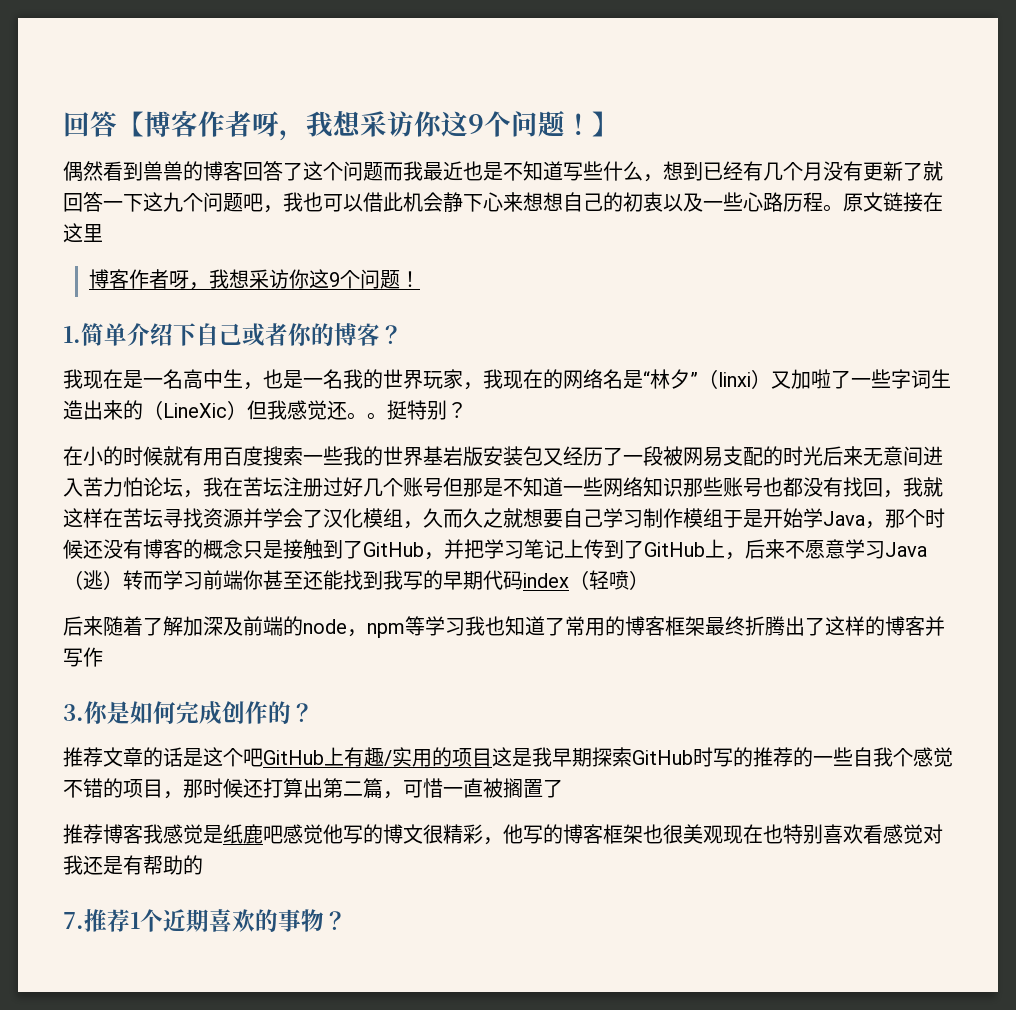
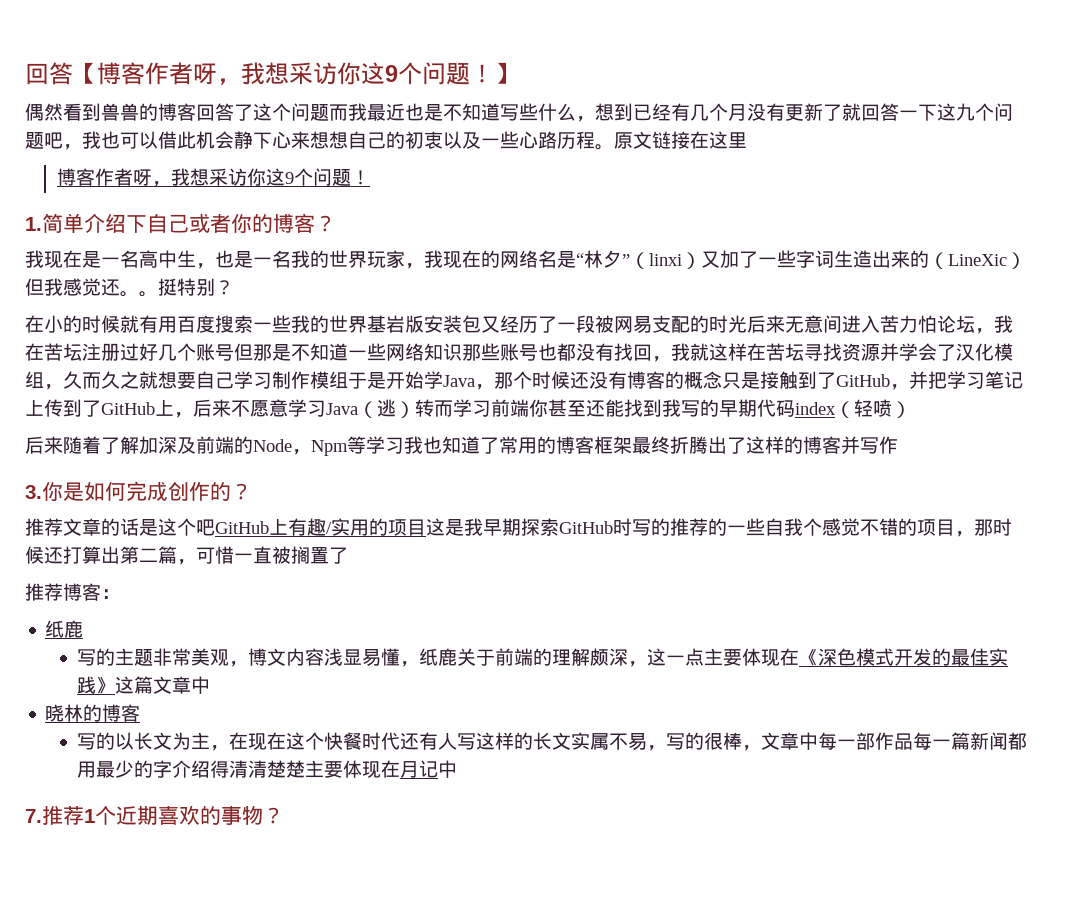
[811,369,831,389] 啦 -> (739, 259) none
[303,619,405,638] node，npm -> [253,439,348,456] Node，Npm
[143,824,943,845] [63,855,203,875] 我感觉是纸鹿吧感觉他写的博文很精彩，他写的博客框架也很美观现在也特别喜欢看感觉对我还是有帮助的 -> [101,589,120,599] [45,620,84,638] [76,648,1008,667] [76,676,210,694] [45,704,141,722] [76,732,1027,751] [76,760,457,778] ： // 纸鹿 // 写的主题非常美观，博文内容浅显易懂，纸鹿关于前端的理解颇深，这一点主要体现在《深色模式开发的最佳实践》这篇文章中 // 晓林的博客 // 写的以长文为主，在现在这个快餐时代还有人写这样的长文实属不易，写的很棒，文章中每一部作品每一篇新闻都用最少的字介绍得清清楚楚主要体现在月记中

